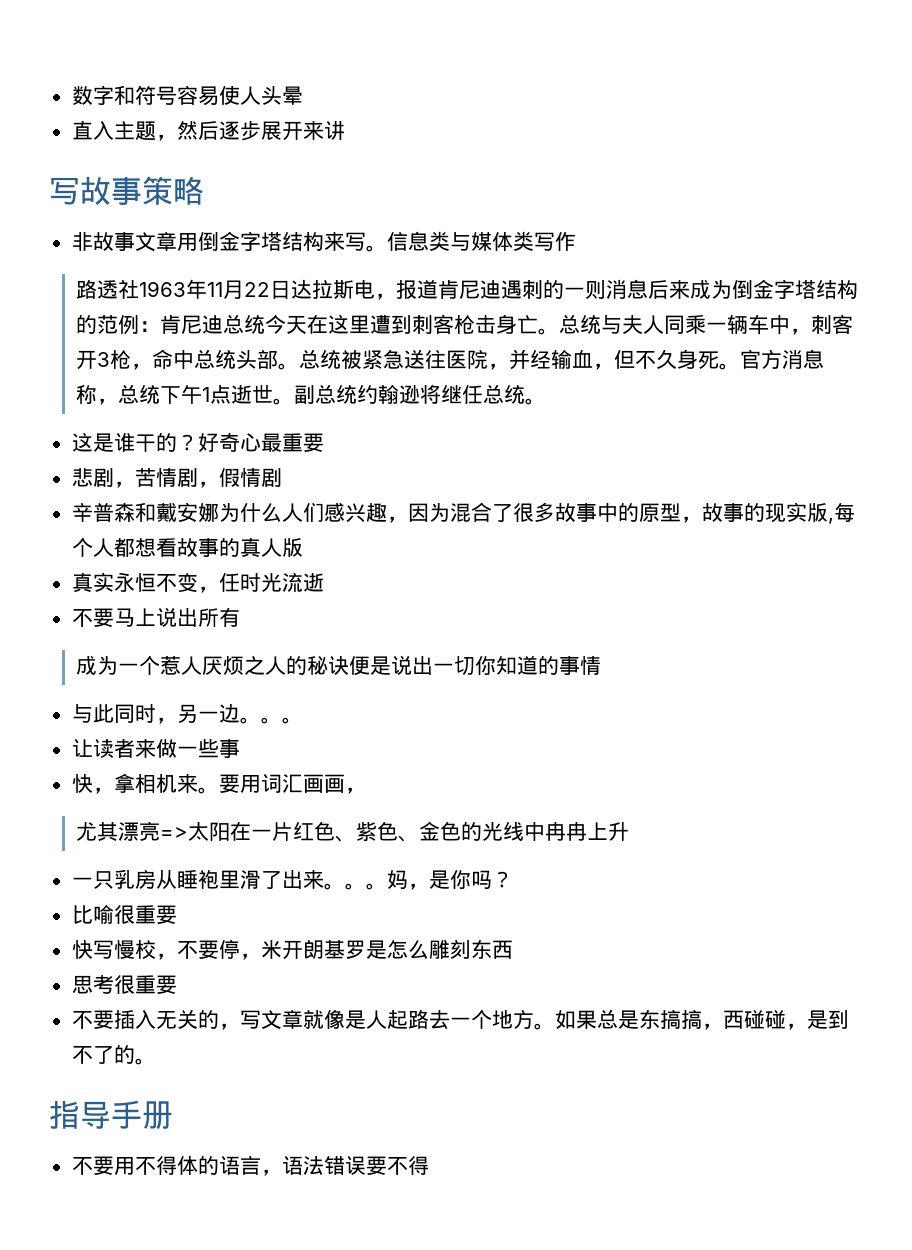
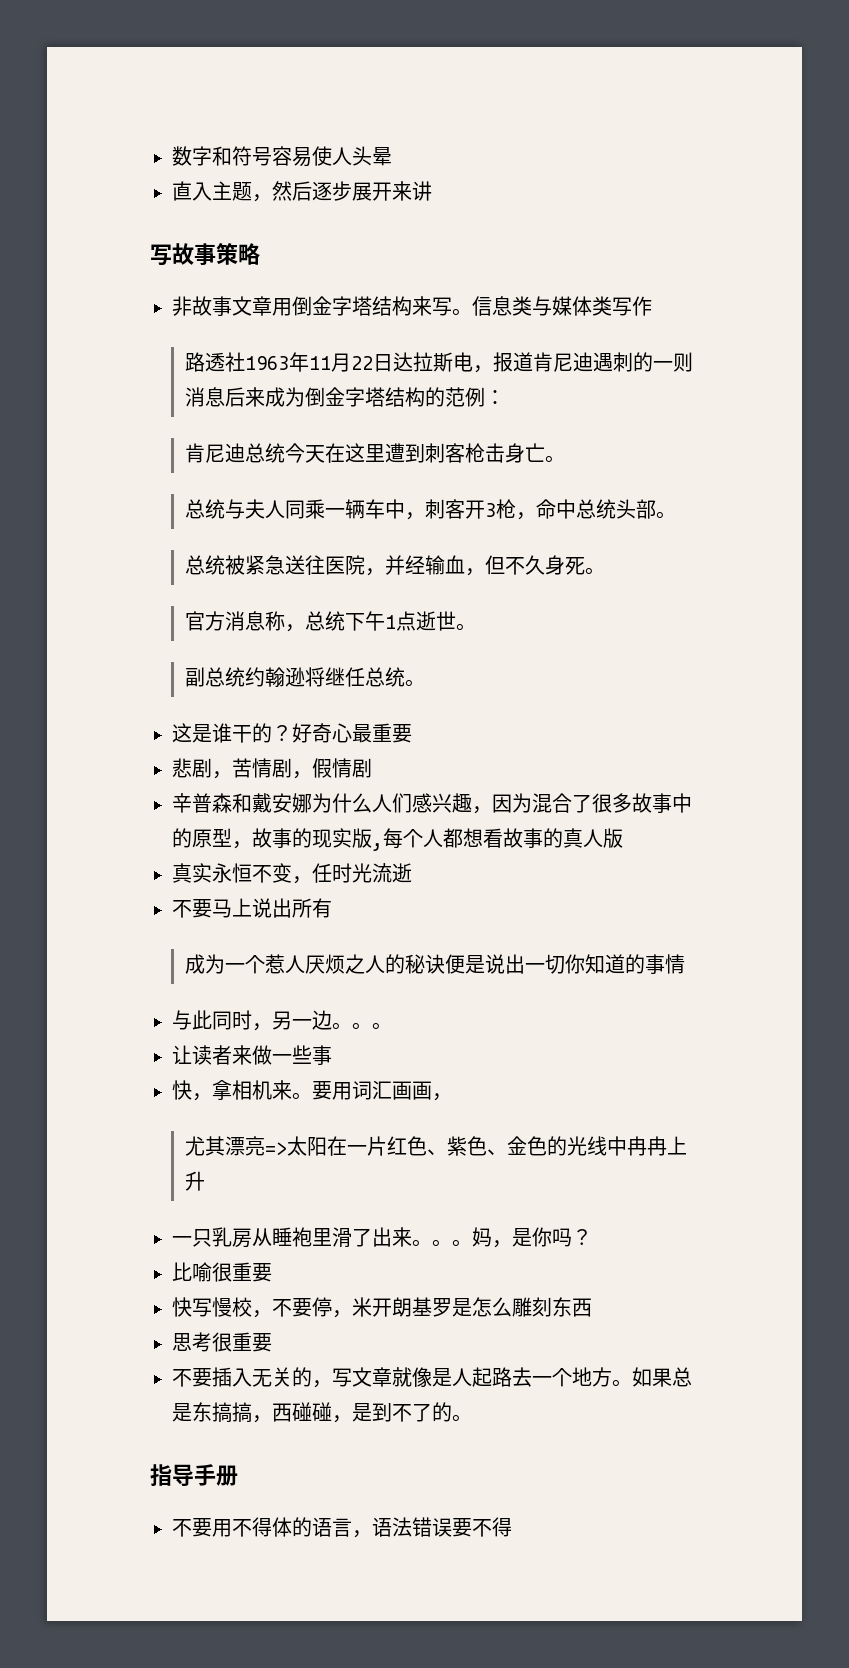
(161, 326) none -> (505, 397) //
(560, 331) none -> (565, 459) //
(300, 366) none -> (676, 515) //
(741, 366) none -> (605, 571) //
(295, 401) none -> (476, 627) //

